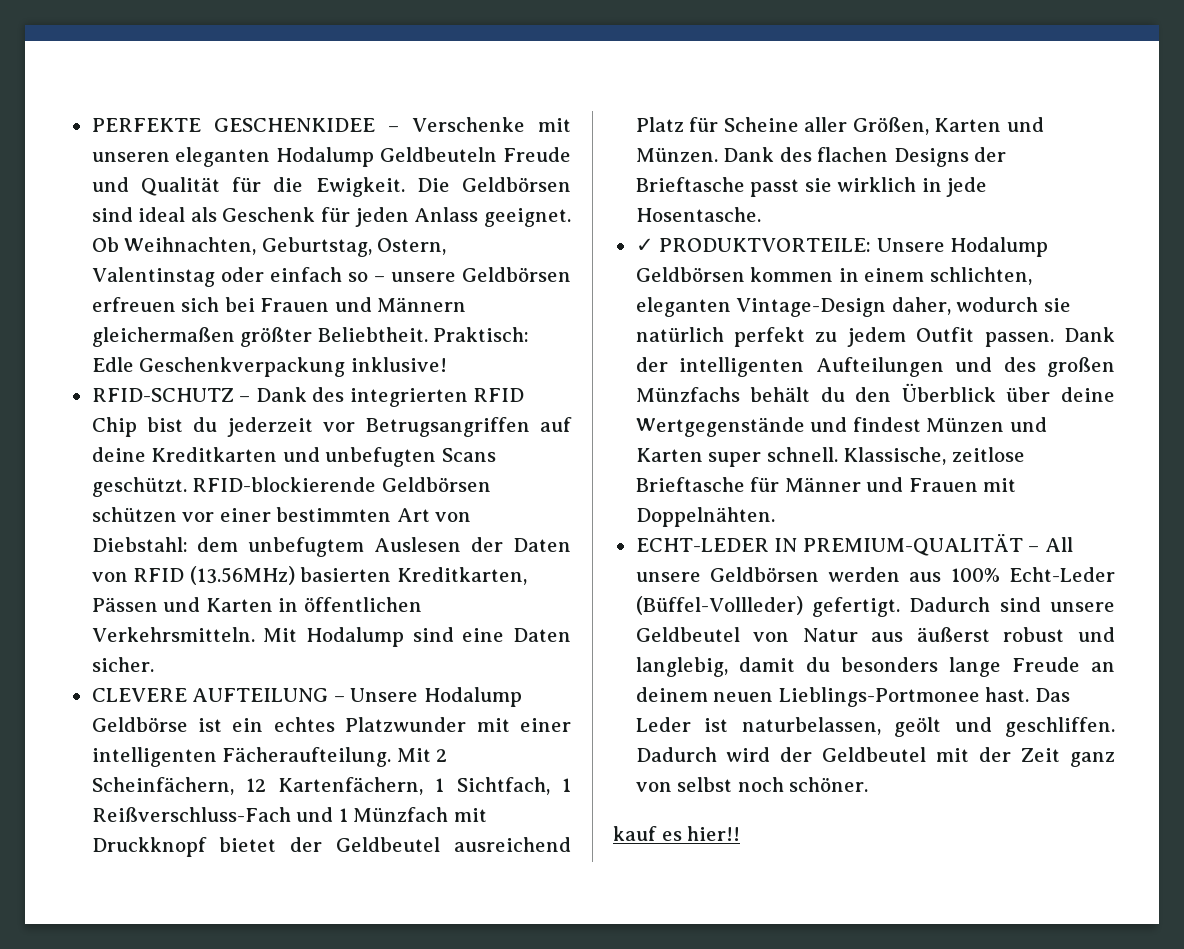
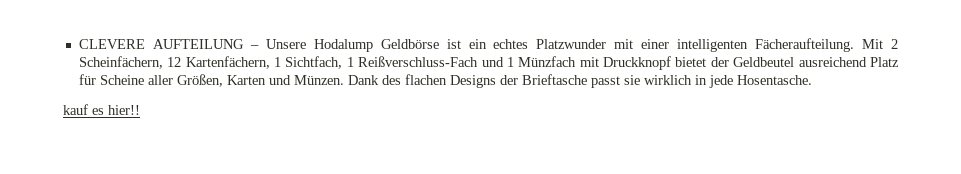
[91,117,571,132] [91,147,571,167] [91,177,571,197] [91,207,571,227] [91,237,447,257] [91,267,571,287] [91,297,467,312] [91,327,530,347] [91,357,447,377] [91,387,525,407] [91,417,572,437] [91,447,496,467] [91,477,491,497] [91,507,472,522] [91,537,571,557] [91,566,527,585] [91,597,422,612] [91,627,571,647] [91,657,154,672] PERFEKTE GESCHENKIDEE – Verschenke mit unseren eleganten Hodalump Geldbeuteln Freude und Qualität für die Ewigkeit. Die Geldbörsen sind ideal als Geschenk für jeden Anlass geeignet. Ob Weihnachten, Geburtstag, Ostern, Valentinstag oder einfach so – unsere Geldbörsen erfreuen sich bei Frauen und Männern gleichermaßen größter Beliebtheit. Praktisch: Edle Geschenkverpackung inklusive! // RFID-SCHUTZ – Dank des integrierten RFID Chip bist du jederzeit vor Betrugsangriffen auf deine Kreditkarten und unbefugten Scans geschützt. RFID-blockierende Geldbörsen schützen vor einer bestimmten Art von Diebstahl: dem unbefugtem Auslesen der Daten von RFID (13.56MHz) basierten Kreditkarten, Pässen und Karten in öffentlichen Verkehrsmitteln. Mit Hodalump sind eine Daten sicher. // -> (78, 44) none
[635,237,1049,257] [635,267,1032,285] [635,297,1071,317] [635,327,1115,347] [635,357,1115,377] [635,383,1115,402] [635,417,1047,437] [635,447,1025,467] [635,477,1017,492] [635,507,775,527] [635,533,1073,556] [635,567,1115,582] [635,596,1115,617] [635,627,1115,642] [635,657,1115,677] [635,687,1070,707] [635,717,1115,737] [635,747,1115,767] [635,777,869,792] // ✓ PRODUKTVORTEILE: Unsere Hodalump Geldbörsen kommen in einem schlichten, eleganten Vintage-Design daher, wodurch sie natürlich perfekt zu jedem Outfit passen. Dank der intelligenten Aufteilungen und des großen Münzfachs behält du den Überblick über deine Wertgegenstände und findest Münzen und Karten super schnell. Klassische, zeitlose Brieftasche für Männer und Frauen mit Doppelnähten. // ECHT-LEDER IN PREMIUM-QUALITÄT – All unsere Geldbörsen werden aus 100% Echt-Leder (Büffel-Vollleder) gefertigt. Dadurch sind unsere Geldbeutel von Natur aus äußerst robust und langlebig, damit du besonders lange Freude an deinem neuen Lieblings-Portmonee hast. Das Leder ist naturbelassen, geölt und geschliffen. Dadurch wird der Geldbeutel mit der Zeit ganz von selbst noch schöner. -> (812, 80) none

